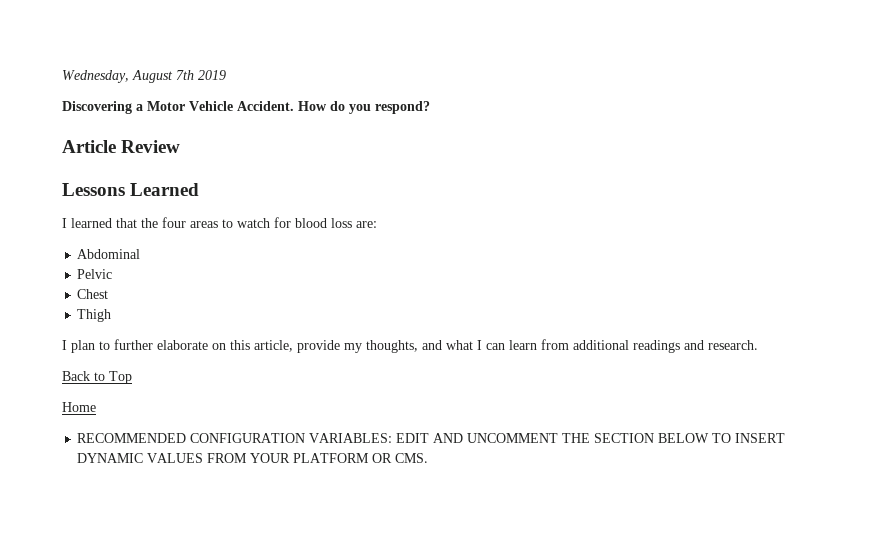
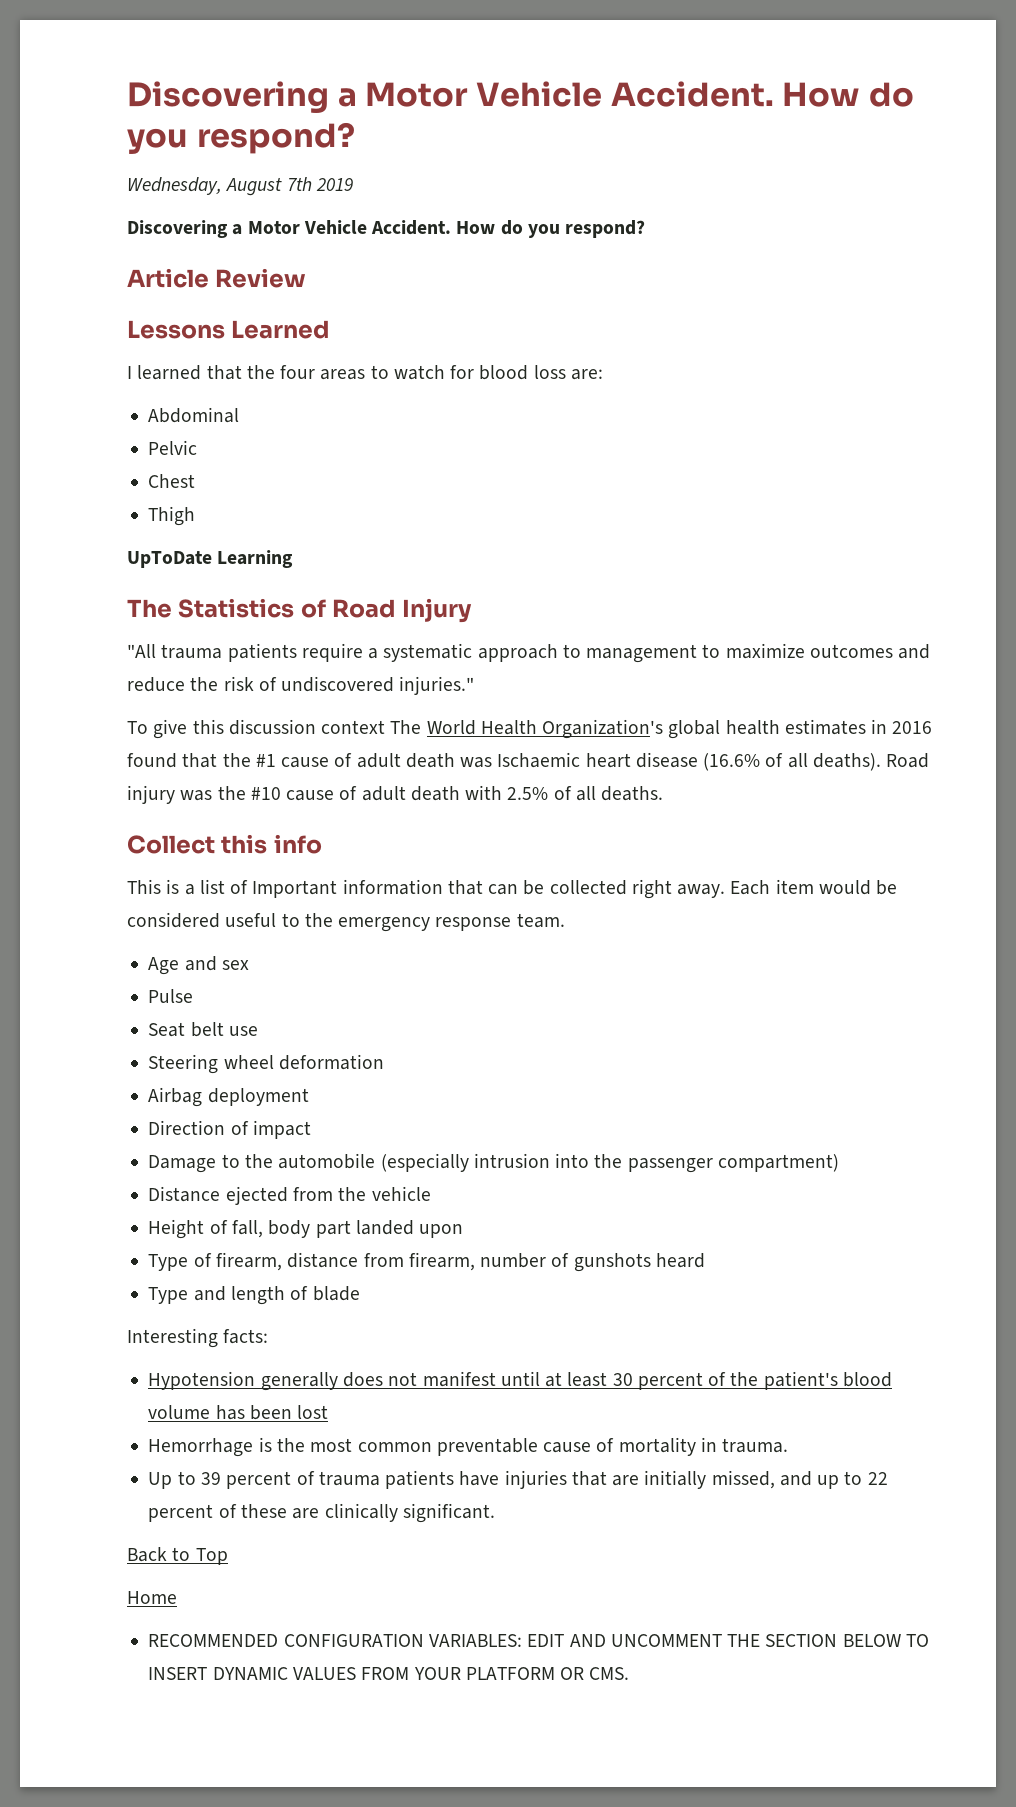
(62, 76) none -> [127,81,914,113] [127,122,355,154] Discovering a Motor Vehicle Accident. How do you respond? //
[62,339,758,353] I plan to further elaborate on this article, provide my thoughts, and what I can learn from additional readings and research. -> [127,550,294,568] [127,598,473,623] [127,643,931,663] [127,676,475,695] [127,719,933,739] [127,752,930,771] [127,785,664,804] [127,834,322,854] [127,879,898,899] [127,912,565,932] [148,956,249,975] [148,989,194,1003] [148,1022,258,1037] [148,1054,384,1074] [148,1087,309,1107] [148,1120,311,1139] [148,1153,839,1173] [148,1186,431,1205] [148,1219,464,1239] [148,1252,705,1272] [148,1286,360,1305] [127,1328,269,1348] [148,1371,892,1391] [148,1405,329,1420] [148,1437,789,1457] [148,1470,888,1489] [148,1503,495,1523] UpToDate Learning // The Statistics of Road Injury // "All trauma patients require a systematic approach to management to maximize outcomes and reduce the risk of undiscovered injuries." // To give this discussion context The World Health Organization's global health estimates in 2016 found that the #1 cause of adult death was Ischaemic heart disease (16.6% of all deaths). Road injury was the #10 cause of adult death with 2.5% of all deaths. // Collect this info // This is a list of Important information that can be collected right away. Each item would be considered useful to the emergency response team. // Age and sex // Pulse // Seat belt use // Steering wheel deformation // Airbag deployment // Direction of impact // Damage to the automobile (especially intrusion into the passenger compartment) // Distance ejected from the vehicle // Height of fall, body part landed upon // Type of firearm, distance from firearm, number of gunshots heard // Type and length of blade // Interesting facts: // Hypotension generally does not manifest until at least 30 percent of the patient's blood volume has been lost // Hemorrhage is the most common preventable cause of mortality in trauma. // Up to 39 percent of trauma patients have injuries that are initially missed, and up to 22 percent of these are clinically significant.

